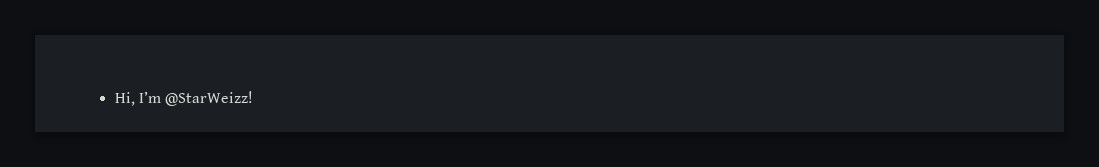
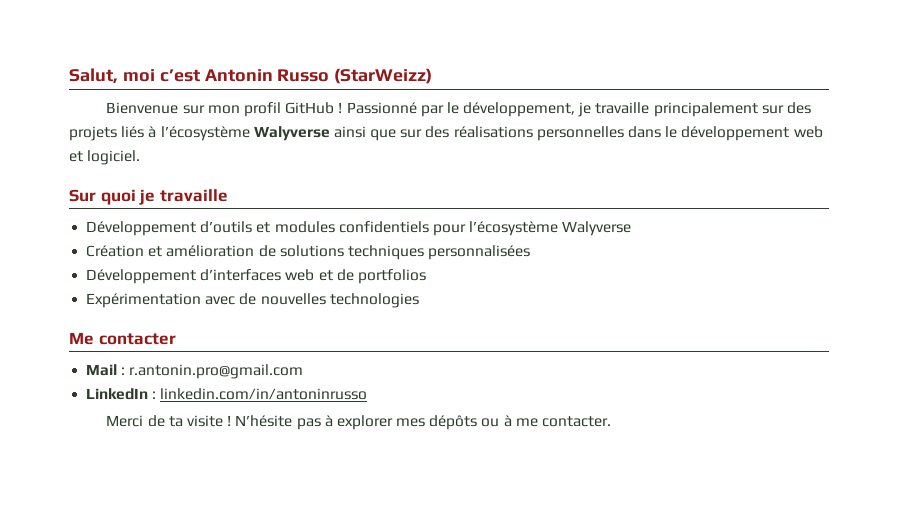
[114,91,254,106] Hi, I’m @StarWeizz! -> [69,68,433,84] [106,102,812,117] [69,126,823,141] [69,150,141,165] [69,189,228,205] [86,221,632,236] [86,245,531,260] [86,269,426,284] [86,293,419,308] [69,332,176,345] [86,364,304,379] [86,388,368,400] [106,415,612,430] Salut, moi c’est Antonin Russo (StarWeizz) // Bienvenue sur mon profil GitHub ! Passionné par le développement, je travaille principalement sur des projets liés à l’écosystème Walyverse ainsi que sur des réalisations personnelles dans le développement web et logiciel. // Sur quoi je travaille // Développement d’outils et modules confidentiels pour l’écosystème Walyverse // Création et amélioration de solutions techniques personnalisées // Développement d’interfaces web et de portfolios // Expérimentation avec de nouvelles technologies // Me contacter // Mail : r.antonin.pro@gmail.com // LinkedIn : linkedin.com/in/antoninrusso // Merci de ta visite ! N’hésite pas à explorer mes dépôts ou à me contacter.

